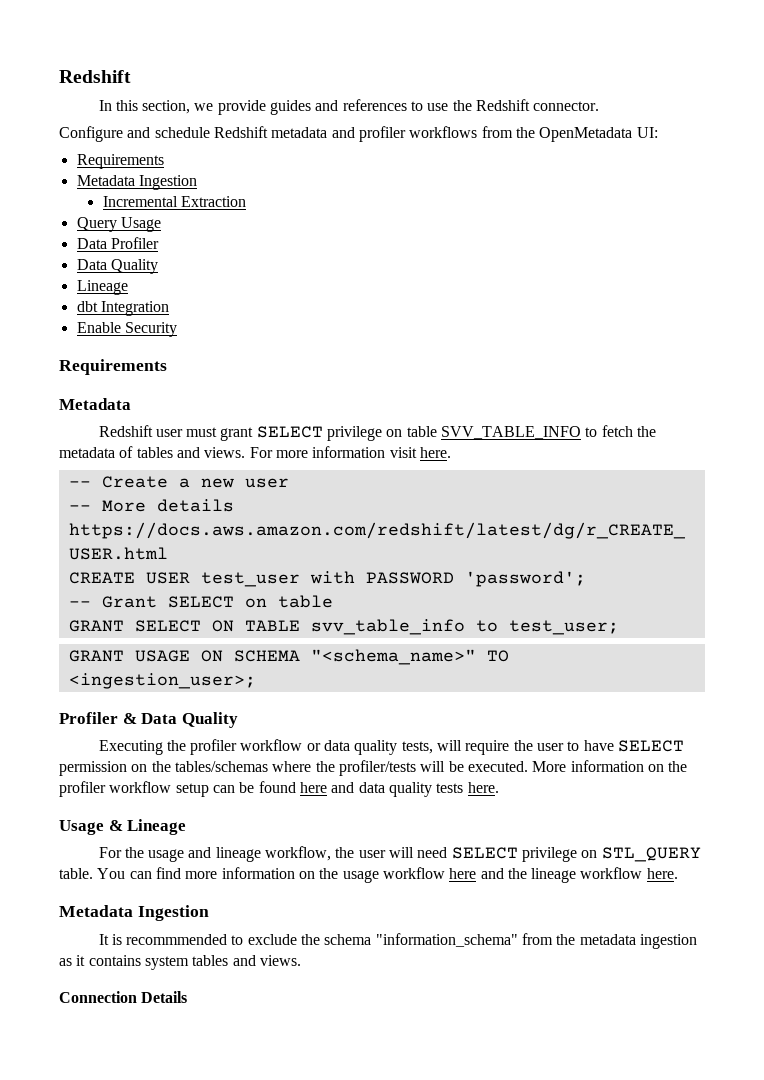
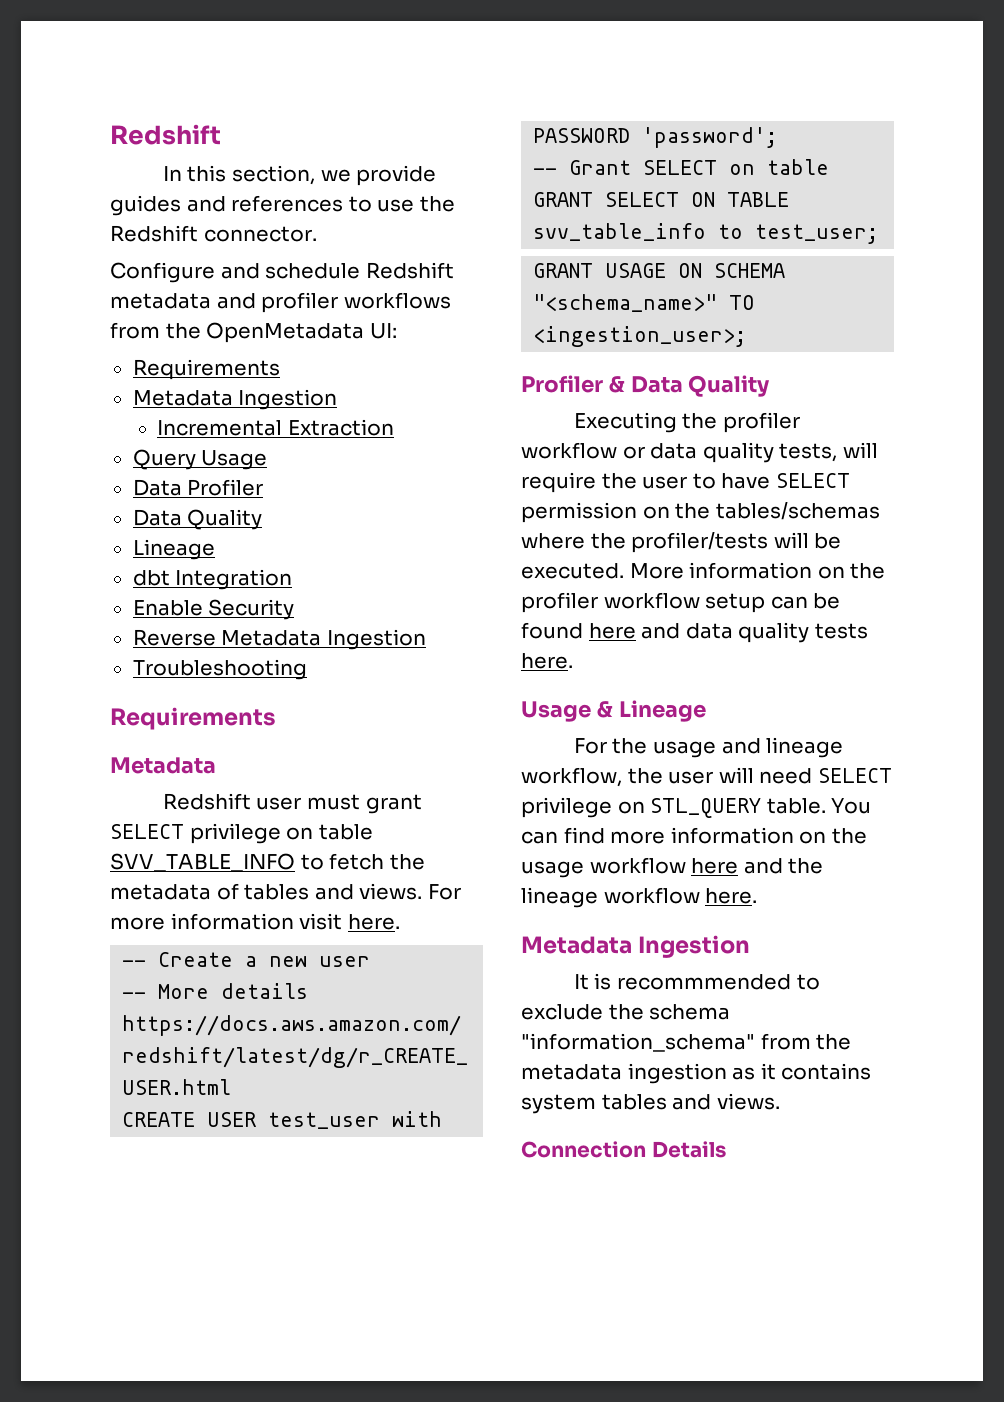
(177, 329) none -> [132,629,426,650] [132,659,307,680] // Reverse Metadata Ingestion // Troubleshooting

